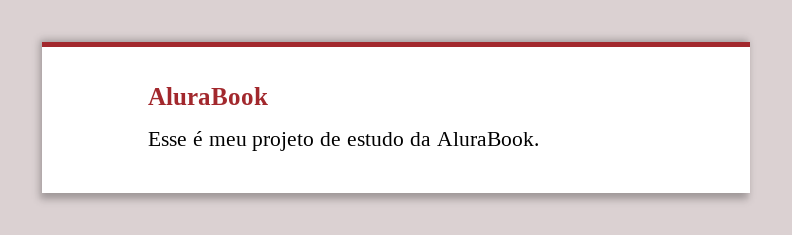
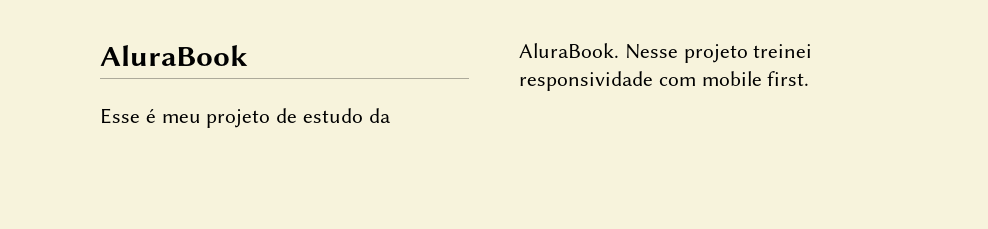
(539, 139) none -> [624,44,813,63] [519,71,810,91] Nesse projeto treinei responsividade com mobile first.

